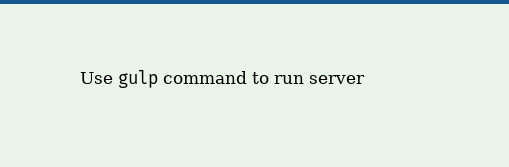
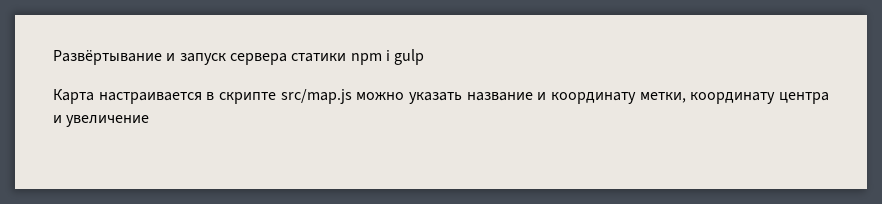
[80,70,365,88] Use gulp command to run server -> [53,49,425,65] [53,89,830,104] [53,115,150,127] Развёртывание и запуск сервера статики npm i gulp // Карта настраивается в скрипте src/map.js можно указать название и координату метки, координату центра и увеличение

